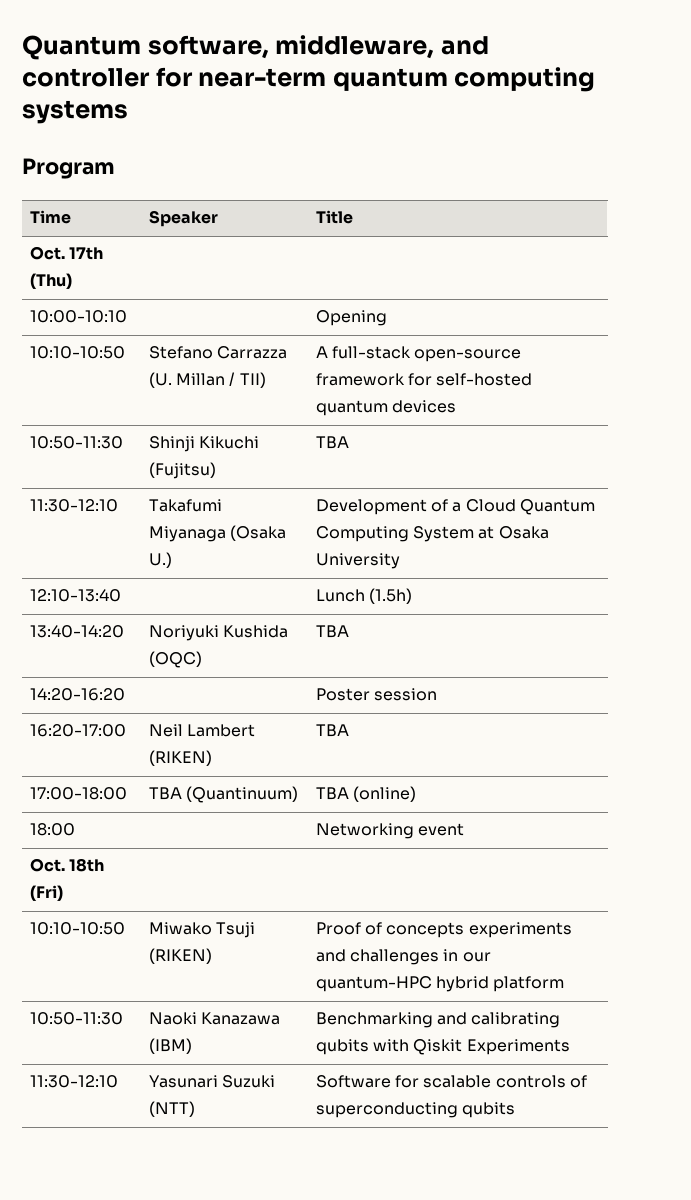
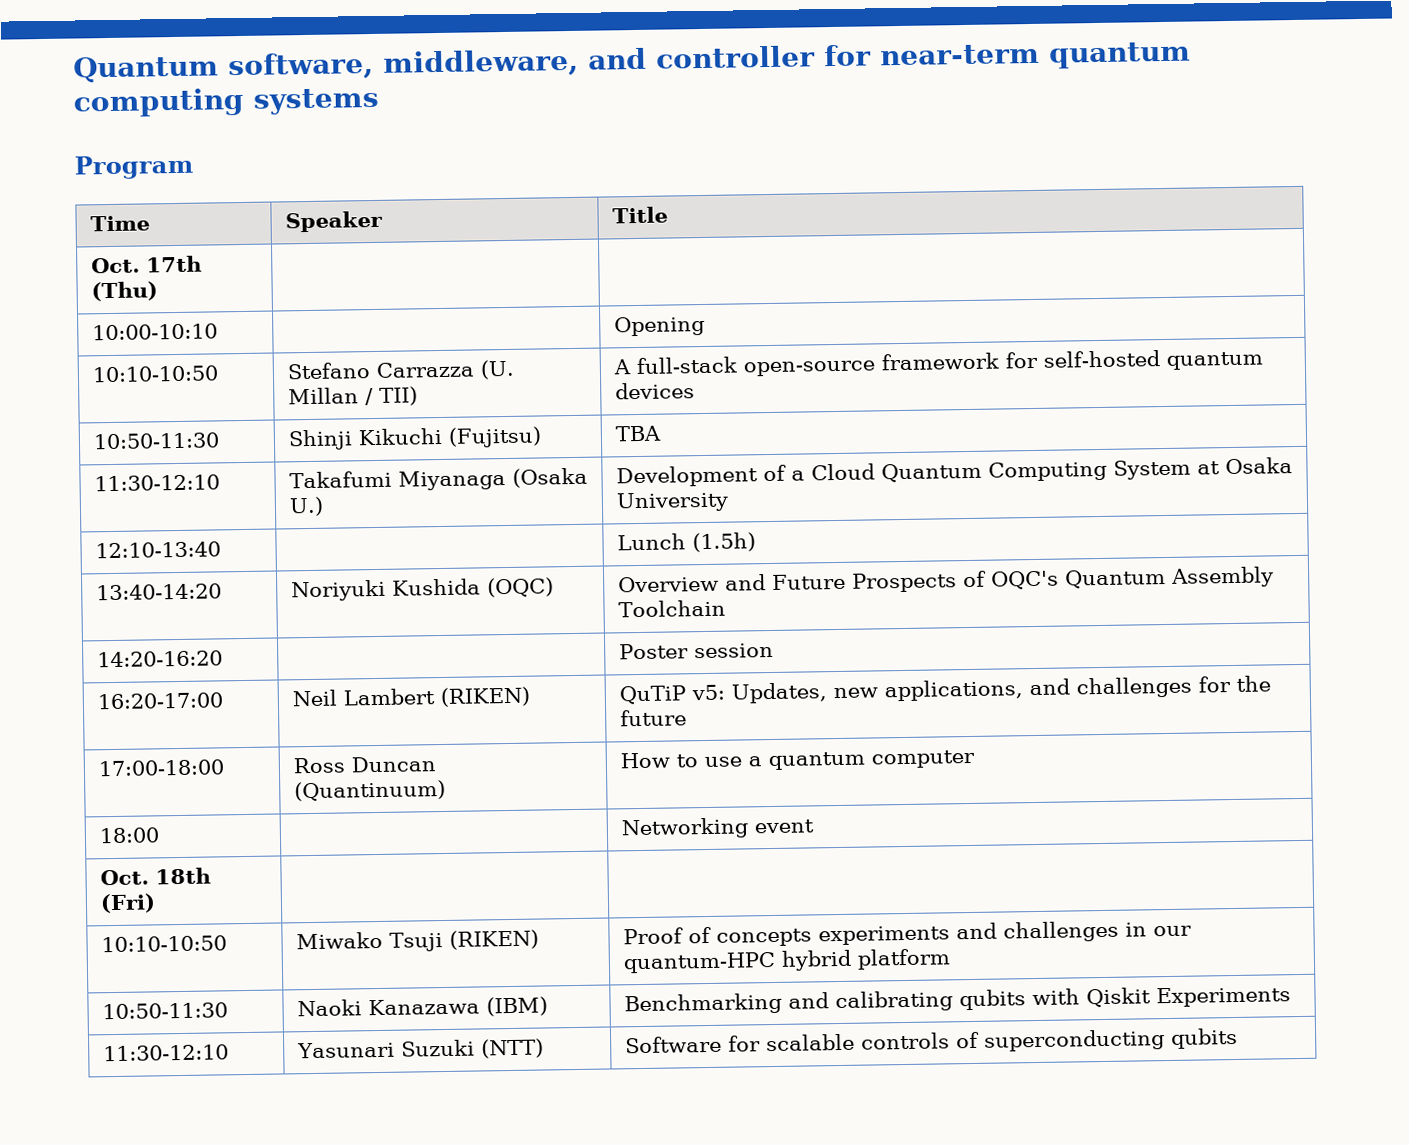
[315,625,349,638] TBA -> [617,566,1274,593] [617,599,726,618] Overview and Future Prospects of OQC's Quantum Assembly Toolchain
[315,724,349,737] TBA -> [618,675,1271,705] [619,709,687,727] QuTiP v5: Updates, new applications, and challenges for the future
[148,787,182,800] TBA -> [292,756,436,774] Ross Duncan
[315,786,417,802] TBA (online) -> [619,749,975,771] How to use a quantum computer

